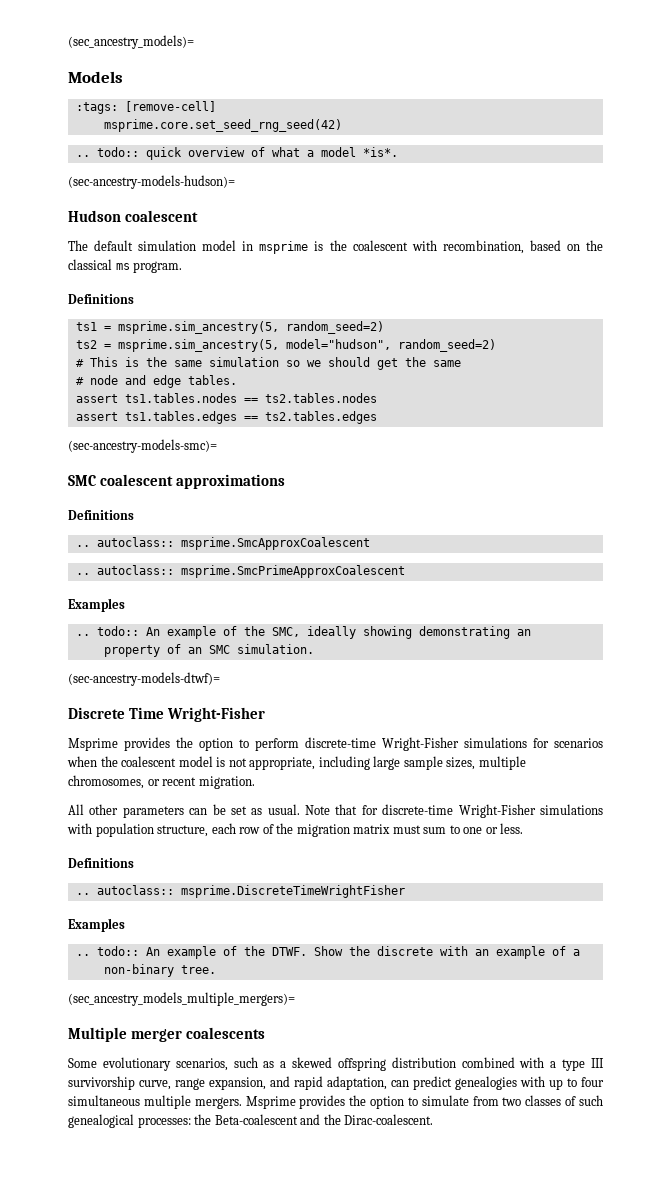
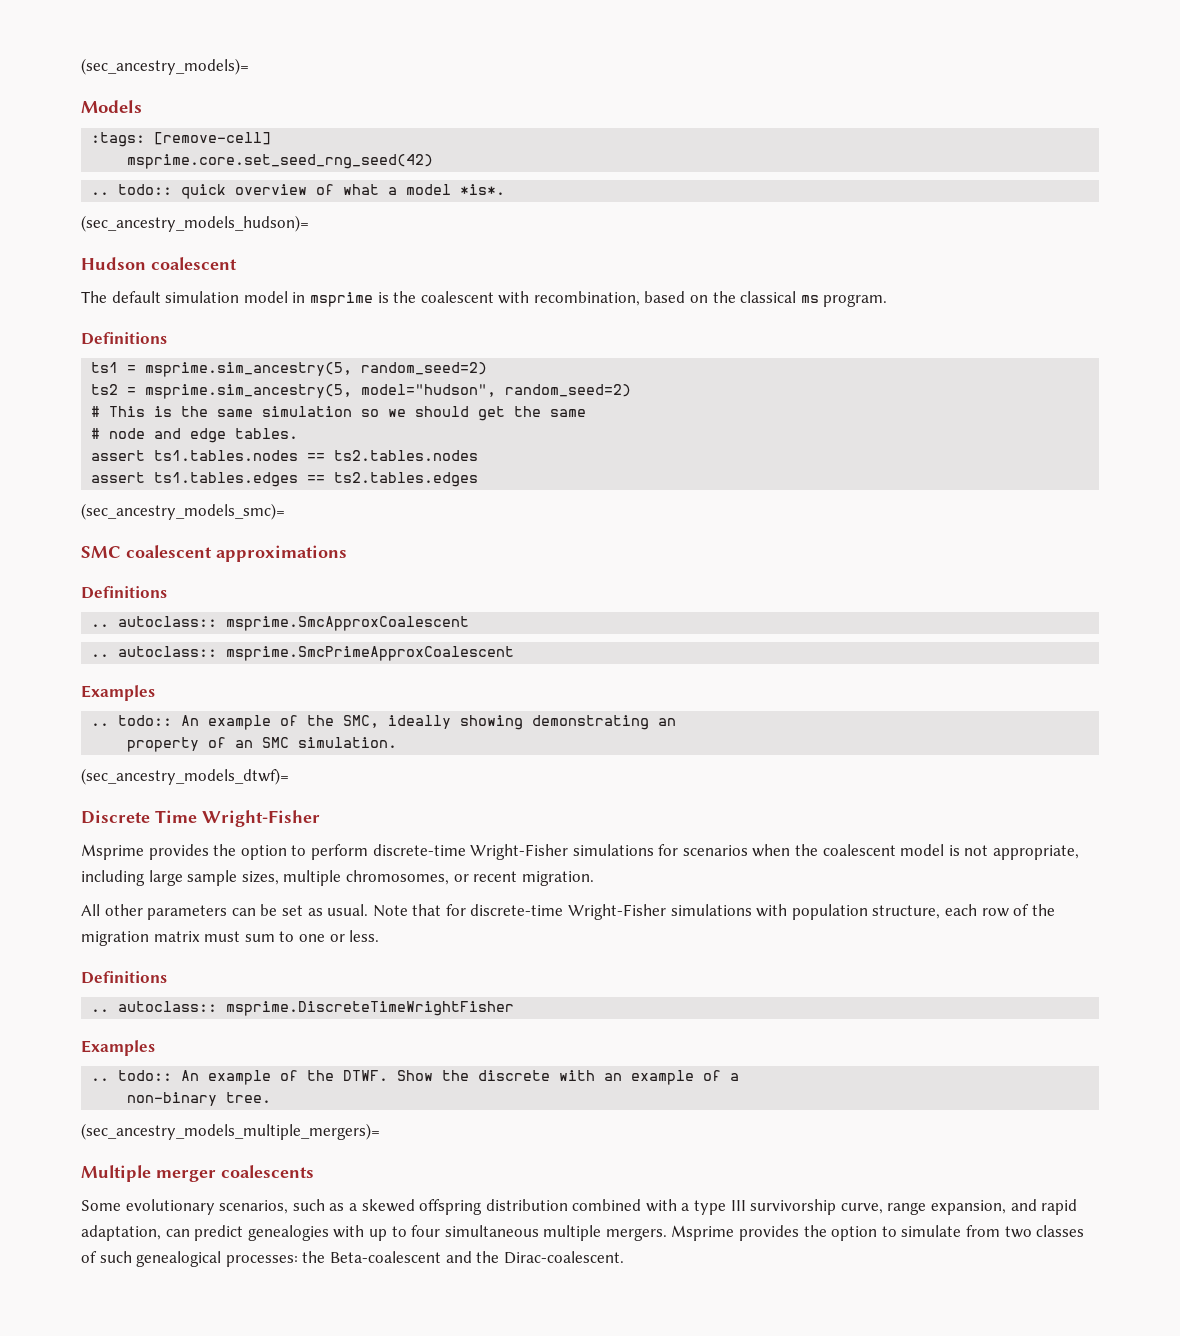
[68,175,235,189] (sec-ancestry-models-hudson)= -> [81,215,309,232] (sec_ancestry_models_hudson)=
[68,439,217,453] (sec-ancestry-models-smc)= -> [81,503,285,520] (sec_ancestry_models_smc)=
[68,672,220,686] (sec-ancestry-models-dtwf)= -> [81,768,289,785] (sec_ancestry_models_dtwf)=

